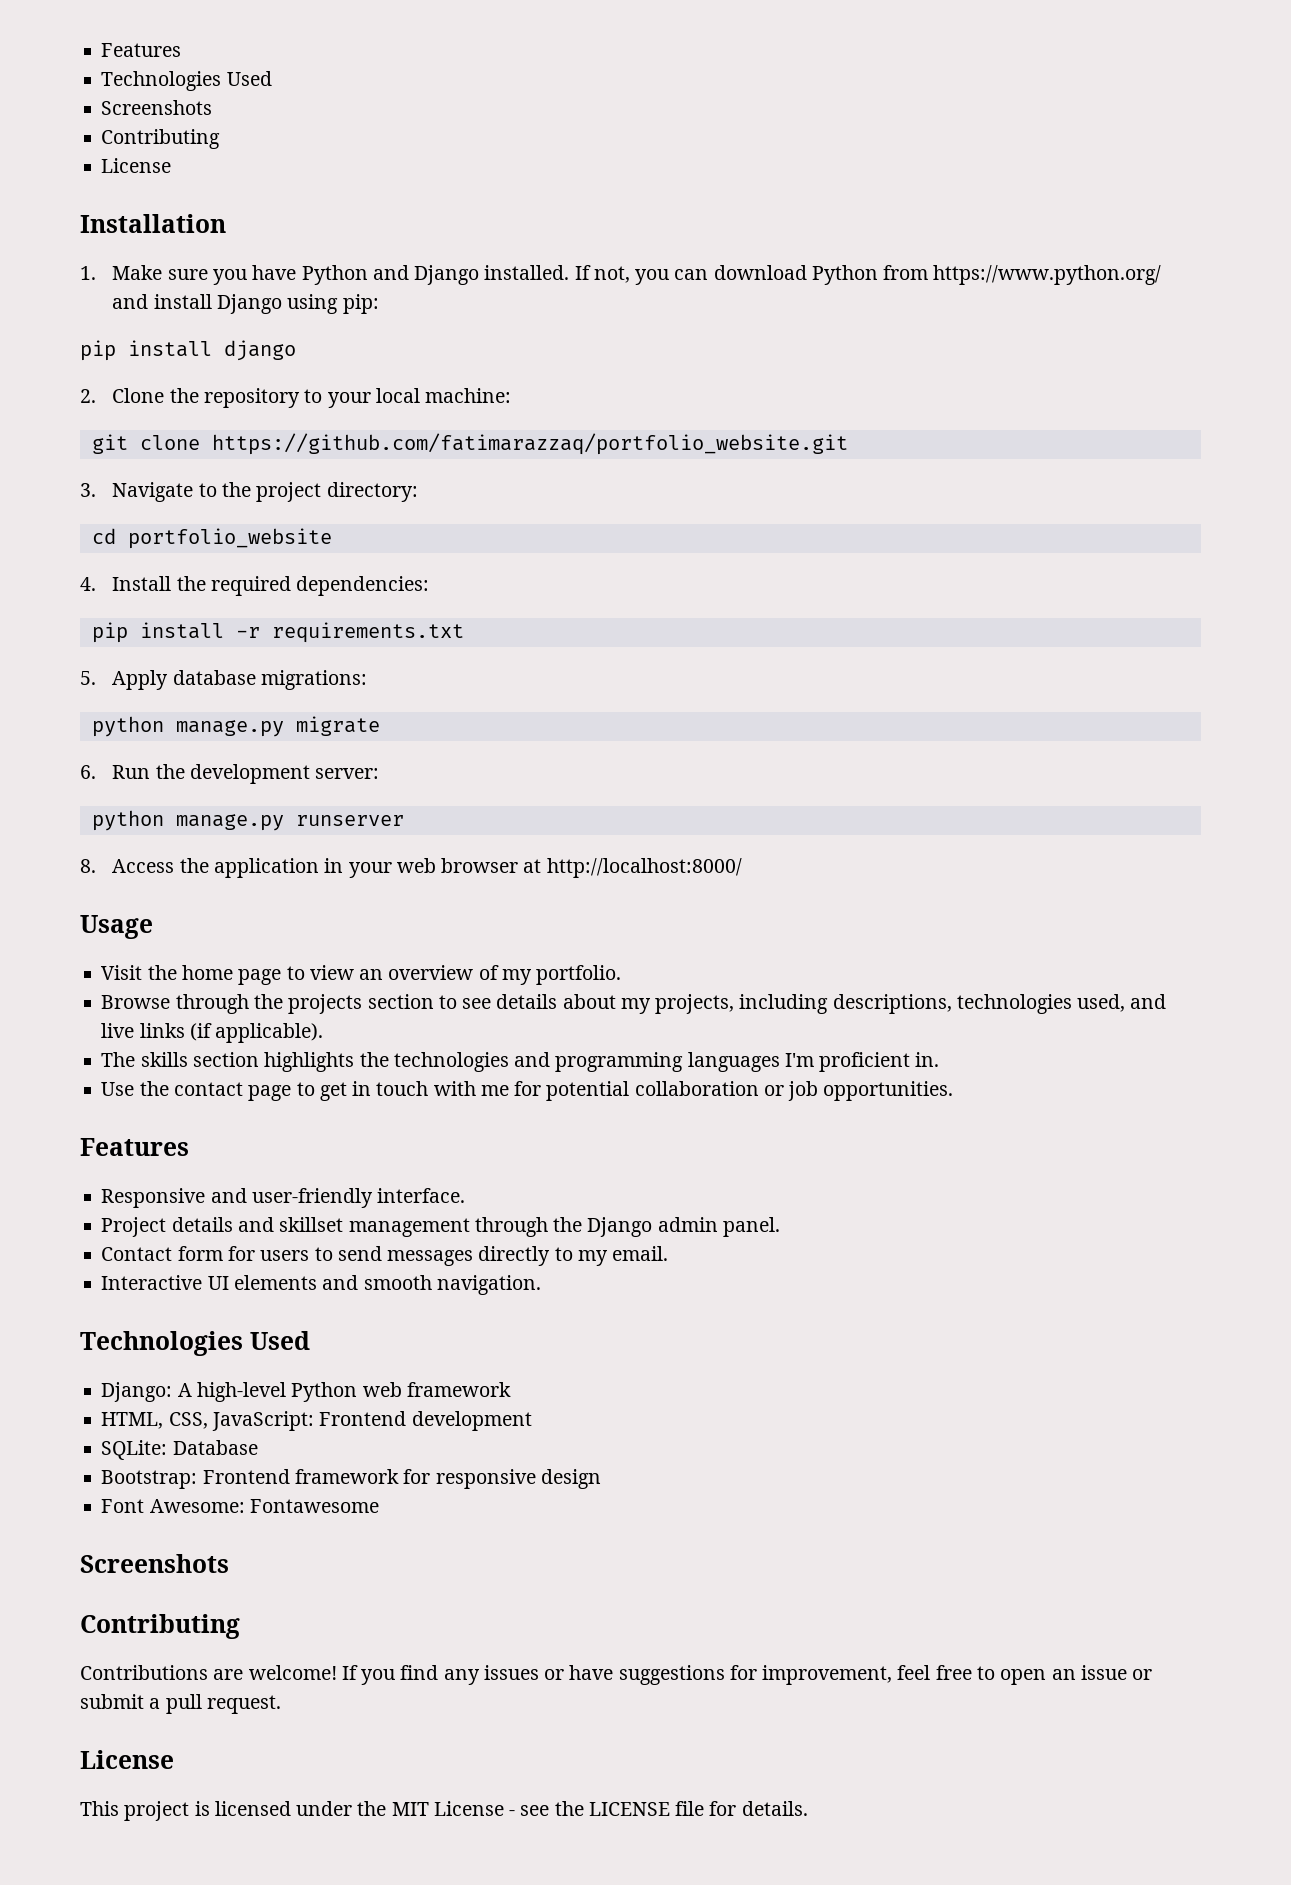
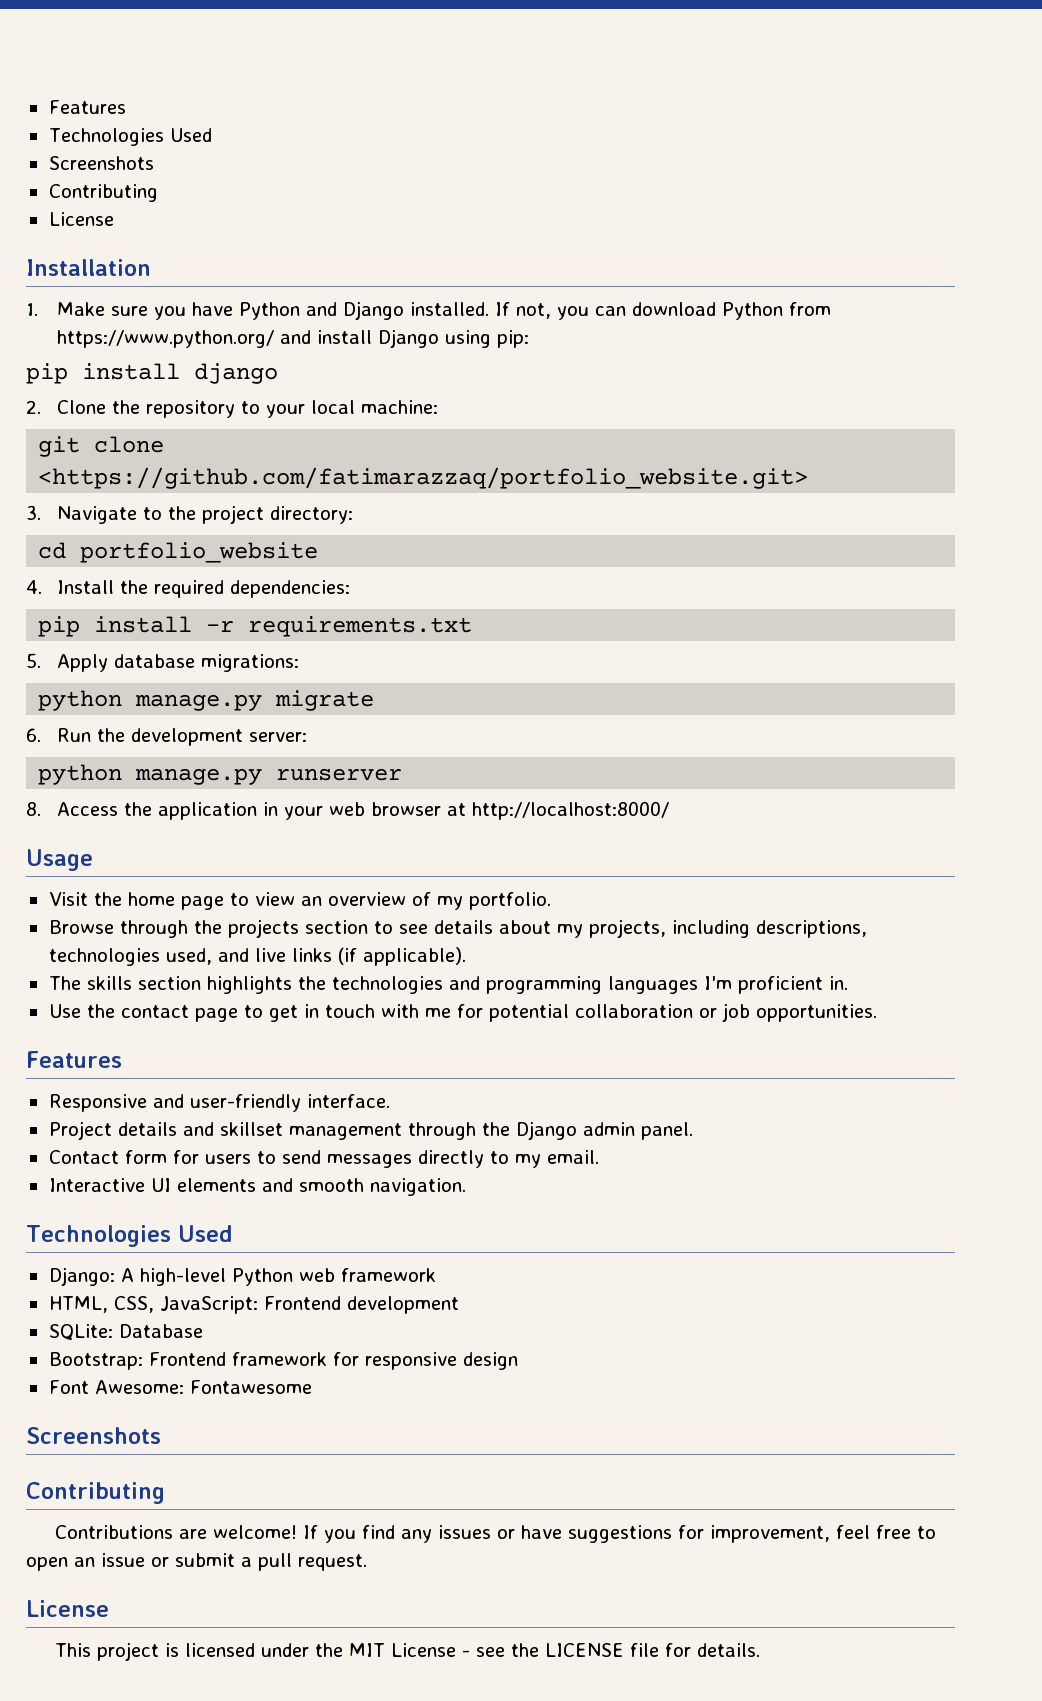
[211,433,848,455] https://github.com/fatimarazzaq/portfolio_website.git -> [38,467,809,489] <https://github.com/fatimarazzaq/portfolio_website.git>

